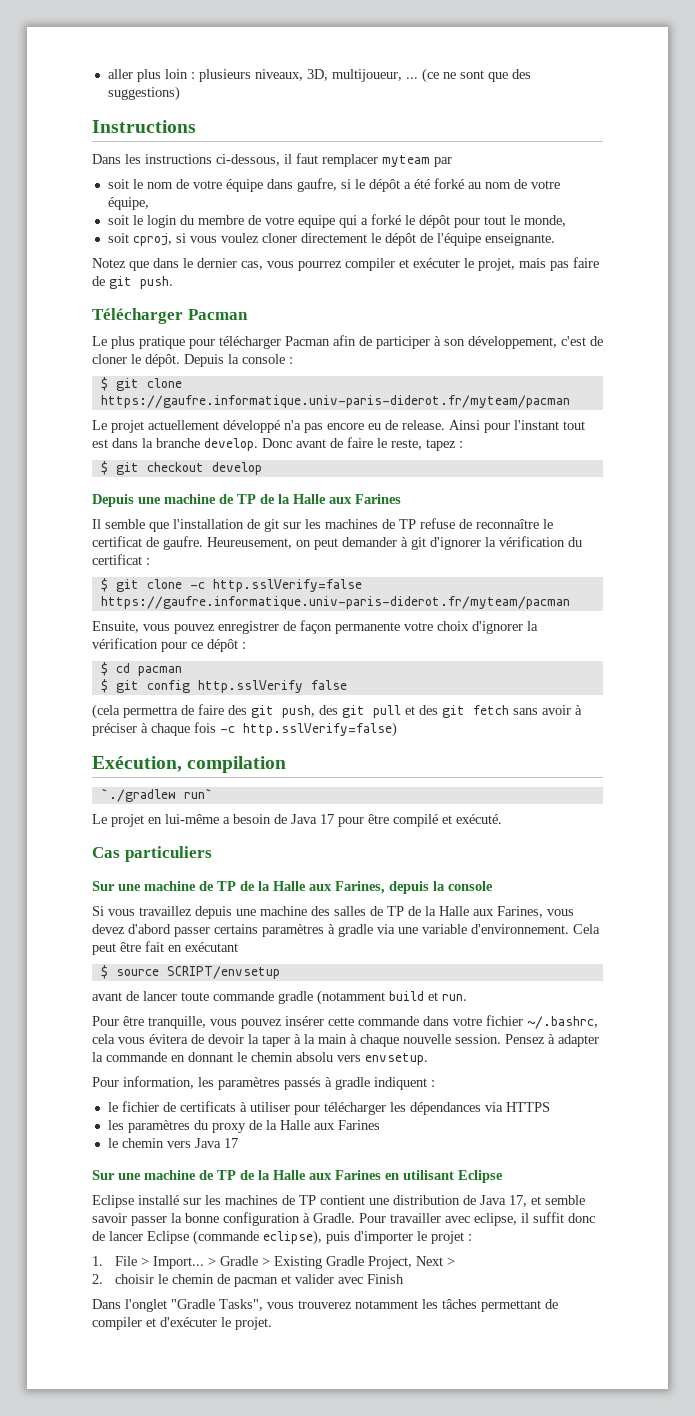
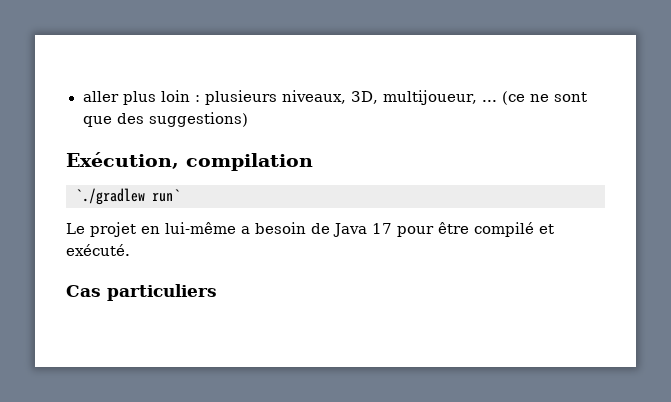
[92,120,196,133] [92,153,452,167] [107,178,560,192] [107,197,149,210] [107,214,566,228] [107,233,555,246] [92,257,599,271] [92,276,173,289] [92,308,248,324] [92,335,603,349] [92,354,293,367] [100,377,182,391] [100,395,570,408] [92,420,585,433] [92,437,463,451] [100,461,262,475] [92,494,401,507] [92,518,553,532] [92,536,582,550] [92,554,150,565] [100,578,362,592] [100,596,570,609] [92,620,538,634] [92,638,246,652] [100,662,182,676] [100,679,347,693] [92,704,582,719] [92,722,397,737] // Instructions // Dans les instructions ci-dessous, il faut remplacer myteam par // soit le nom de votre équipe dans gaufre, si le dépôt a été forké au nom de votre équipe, // soit le login du membre de votre equipe qui a forké le dépôt pour tout le monde, // soit cproj, si vous voulez cloner directement le dépôt de l'équipe enseignante. // Notez que dans le dernier cas, vous pourrez compiler et exécuter le projet, mais pas faire de git push. // Télécharger Pacman // Le plus pratique pour télécharger Pacman afin de participer à son développement, c'est de cloner le dépôt. Depuis la console : // $ git clone https://gaufre.informatique.univ-paris-diderot.fr/myteam/pacman // Le projet actuellement développé n'a pas encore eu de release. Ainsi pour l'instant tout est dans la branche develop. Donc avant de faire le reste, tapez : // $ git checkout develop // Depuis une machine de TP de la Halle aux Farines // Il semble que l'installation de git sur les machines de TP refuse de reconnaître le certificat de gaufre. Heureusement, on peut demander à git d'ignorer la vérification du certificat : // $ git clone -c http.sslVerify=false https://gaufre.informatique.univ-paris-diderot.fr/myteam/pacman // Ensuite, vous pouvez enregistrer de façon permanente votre choix d'ignorer la vérification pour ce dépôt : // $ cd pacman // $ git config http.sslVerify false // (cela permettra de faire des git push, des git pull et des git fetch sans avoir à préciser à chaque fois -c http.sslVerify=false) -> (248, 119) none
[92,881,493,894] [92,906,574,919] [92,924,600,937] [92,941,238,955] [100,965,280,979] [92,990,467,1005] [92,1015,598,1029] [92,1034,599,1047] [92,1052,428,1065] [92,1076,435,1090] [107,1101,550,1115] [107,1120,380,1133] [107,1138,238,1148] [92,1170,503,1183] [92,1195,585,1208] [92,1212,595,1226] [92,1230,472,1245] [92,1256,455,1269] [92,1274,404,1287] [92,1299,558,1312] [92,1317,272,1330] // Sur une machine de TP de la Halle aux Farines, depuis la console // Si vous travaillez depuis une machine des salles de TP de la Halle aux Farines, vous devez d'abord passer certains paramètres à gradle via une variable d'environnement. Cela peut être fait en exécutant // $ source SCRIPT/envsetup // avant de lancer toute commande gradle (notamment build et run. // Pour être tranquille, vous pouvez insérer cette commande dans votre fichier ~/.bashrc, cela vous évitera de devoir la taper à la main à chaque nouvelle session. Pensez à adapter la commande en donnant le chemin absolu vers envsetup. // Pour information, les paramètres passés à gradle indiquent : // le fichier de certificats à utiliser pour télécharger les dépendances via HTTPS // les paramètres du proxy de la Halle aux Farines // le chemin vers Java 17 // Sur une machine de TP de la Halle aux Farines en utilisant Eclipse // Eclipse installé sur les machines de TP contient une distribution de Java 17, et semble savoir passer la bonne configuration à Gradle. Pour travailler avec eclipse, il suffit donc de lancer Eclipse (commande eclipse), puis d'importer le projet : // 1. File > Import... > Gradle > Existing Gradle Project, Next > // 2. choisir le chemin de pacman et valider avec Finish // Dans l'onglet "Gradle Tasks", vous trouverez notamment les tâches permettant de compiler et d'exécuter le projet. -> (217, 292) none

